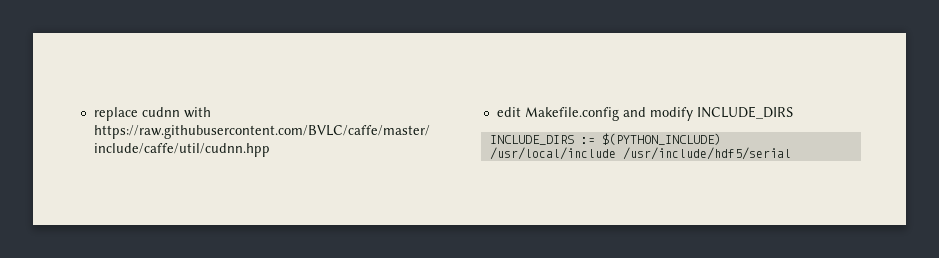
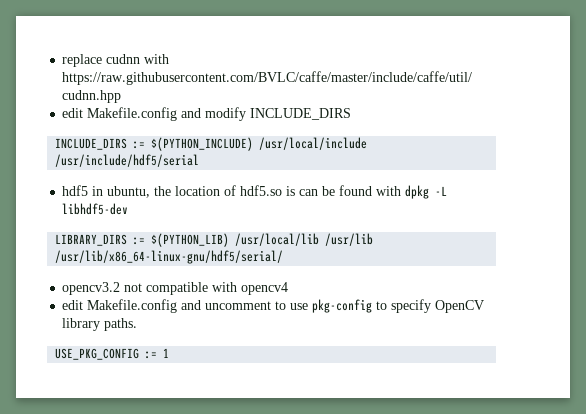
(791, 153) none -> [62,185,448,199] [62,203,129,215] [55,233,374,247] [55,250,284,264] [62,282,289,295] [62,299,485,313] [62,318,138,331] [55,348,170,360] // hdf5 in ubuntu, the location of hdf5.so is can be found with dpkg -L libhdf5-dev // LIBRARY_DIRS := $(PYTHON_LIB) /usr/local/lib /usr/lib /usr/lib/x86_64-linux-gnu/hdf5/serial/ // opencv3.2 not compatible with opencv4 // edit Makefile.config and uncomment to use pkg-config to specify OpenCV library paths. // USE_PKG_CONFIG := 1

